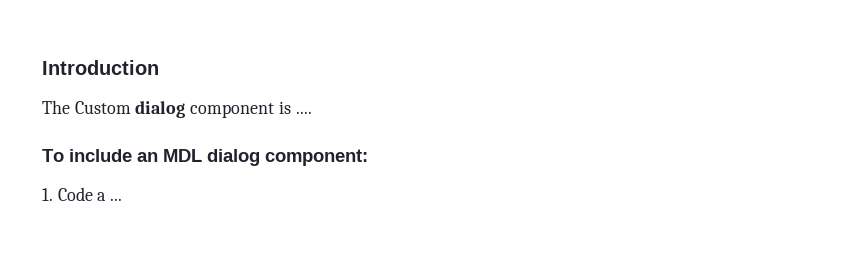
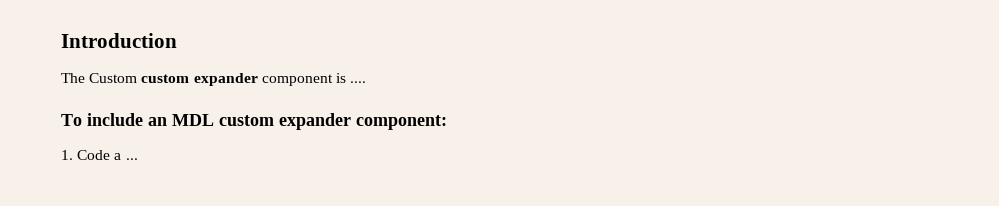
[135,101,186,118] dialog -> [141,73,258,86] custom expander
[207,149,260,166] dialog -> [219,113,351,130] custom expander

